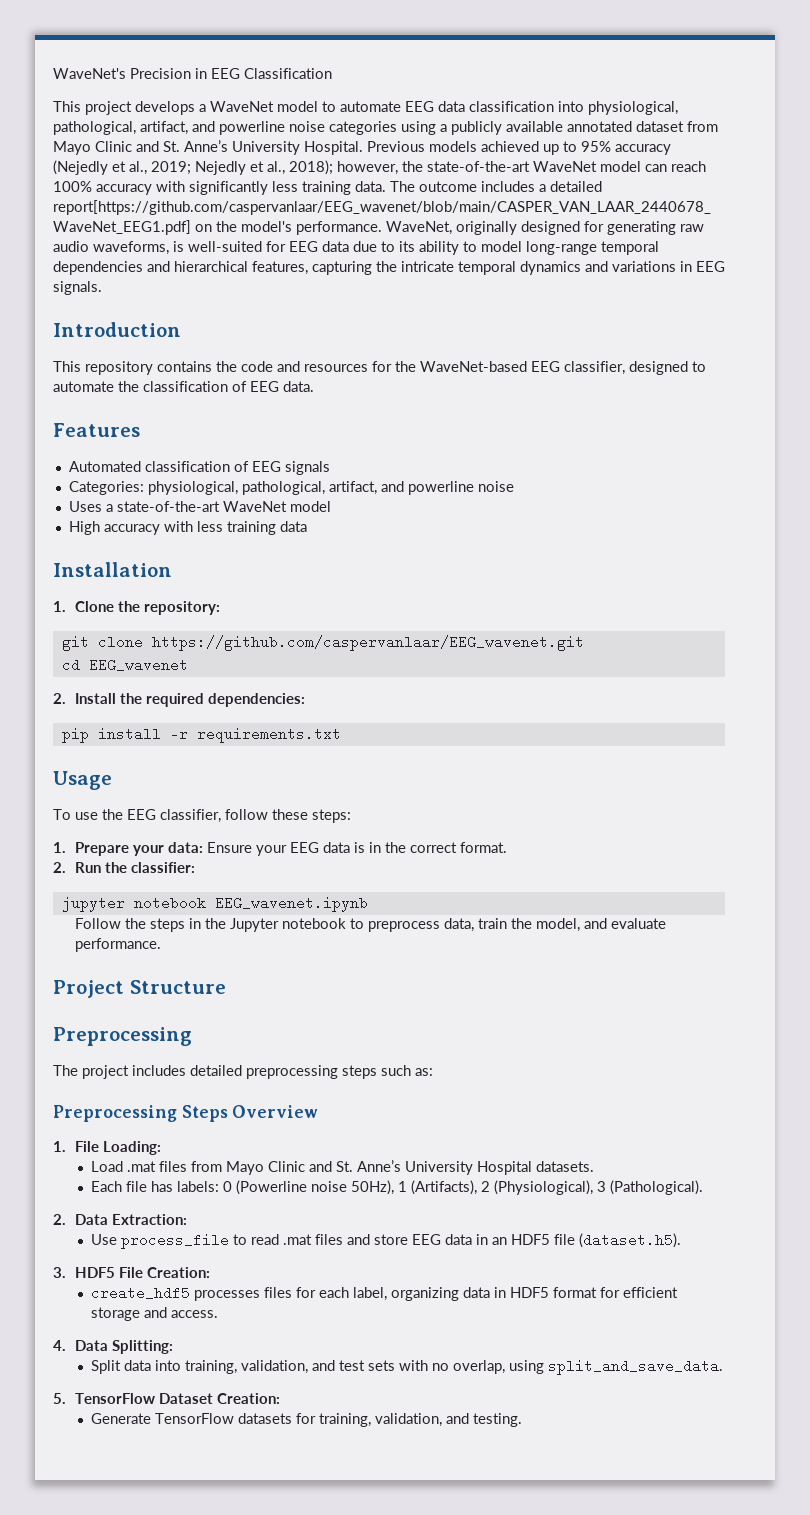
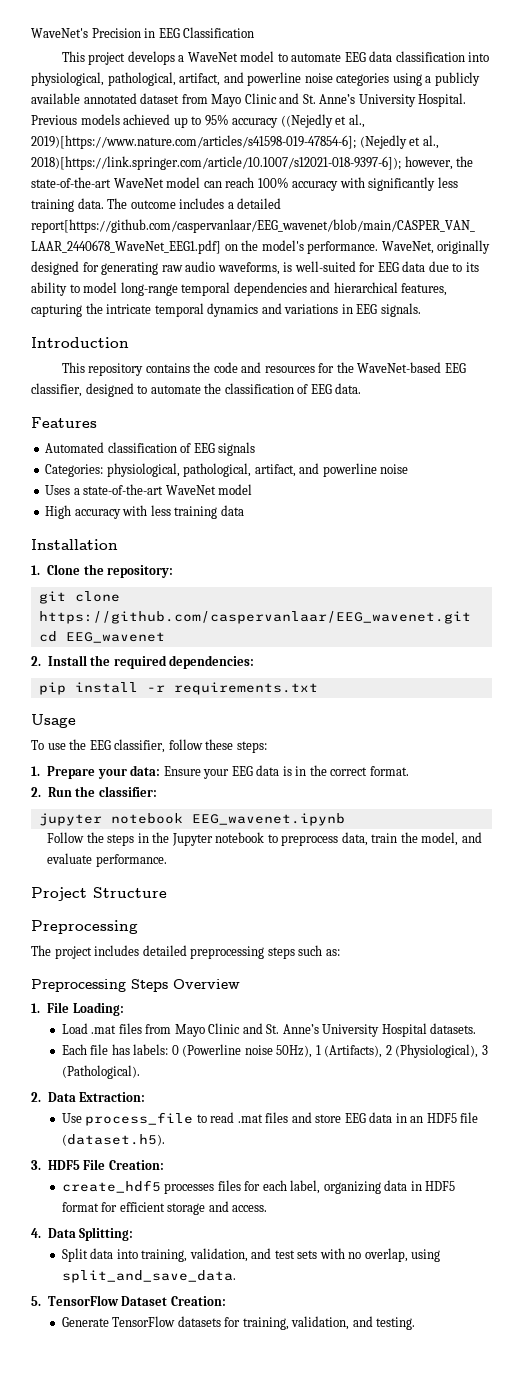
[53,160,333,175] (Nejedly et al., 2019; Nejedly et al., 2018); -> [280,114,365,128] [31,135,439,149] [31,156,401,170] ((Nejedly et al., 2019)[https://www.nature.com/articles/s41598-019-47854-6]; (Nejedly et al., 2018)[https://link.springer.com/article/10.1007/s12021-018-9397-6]);

